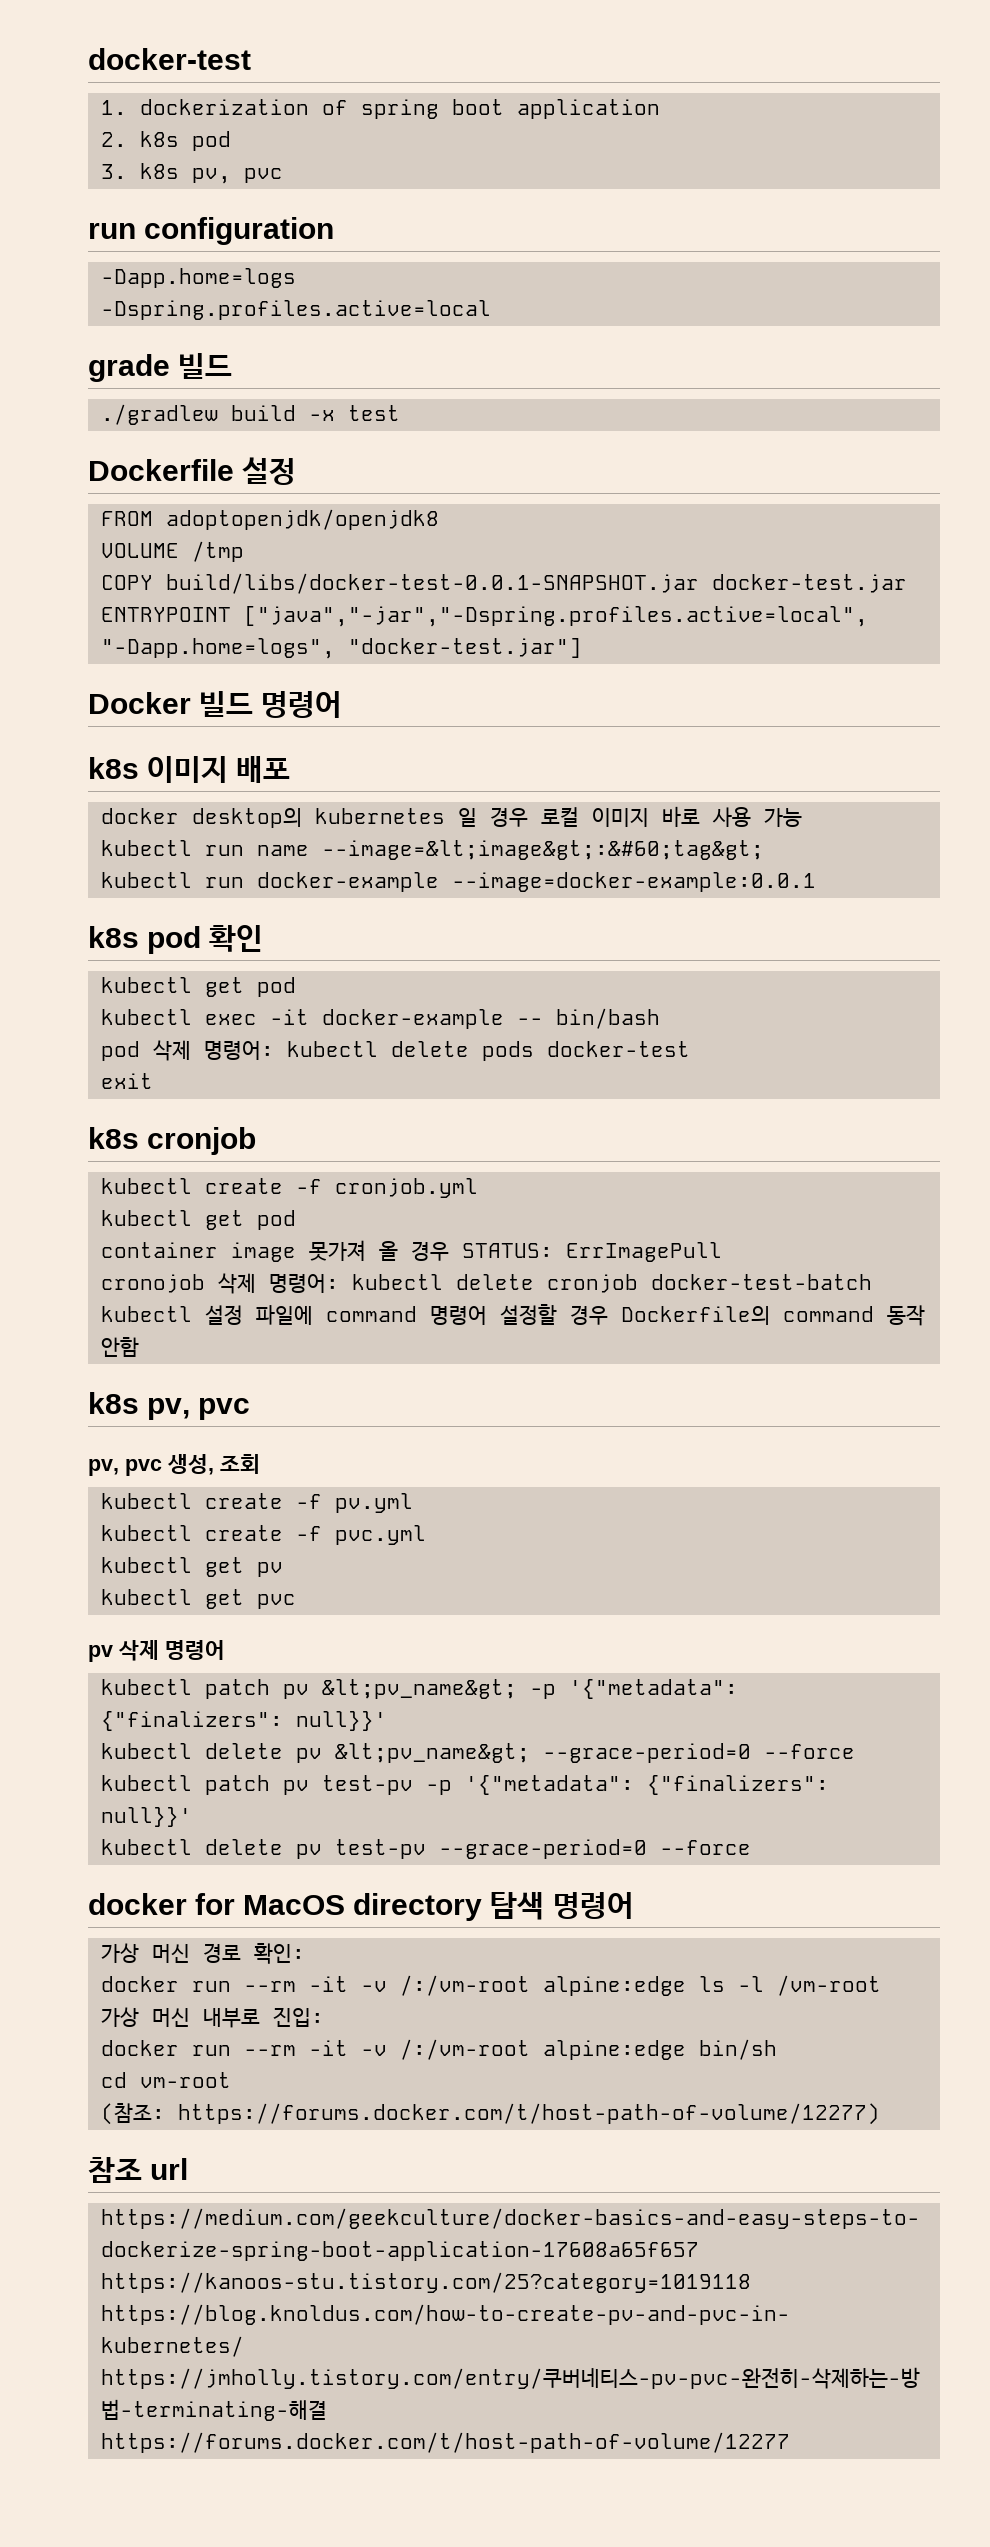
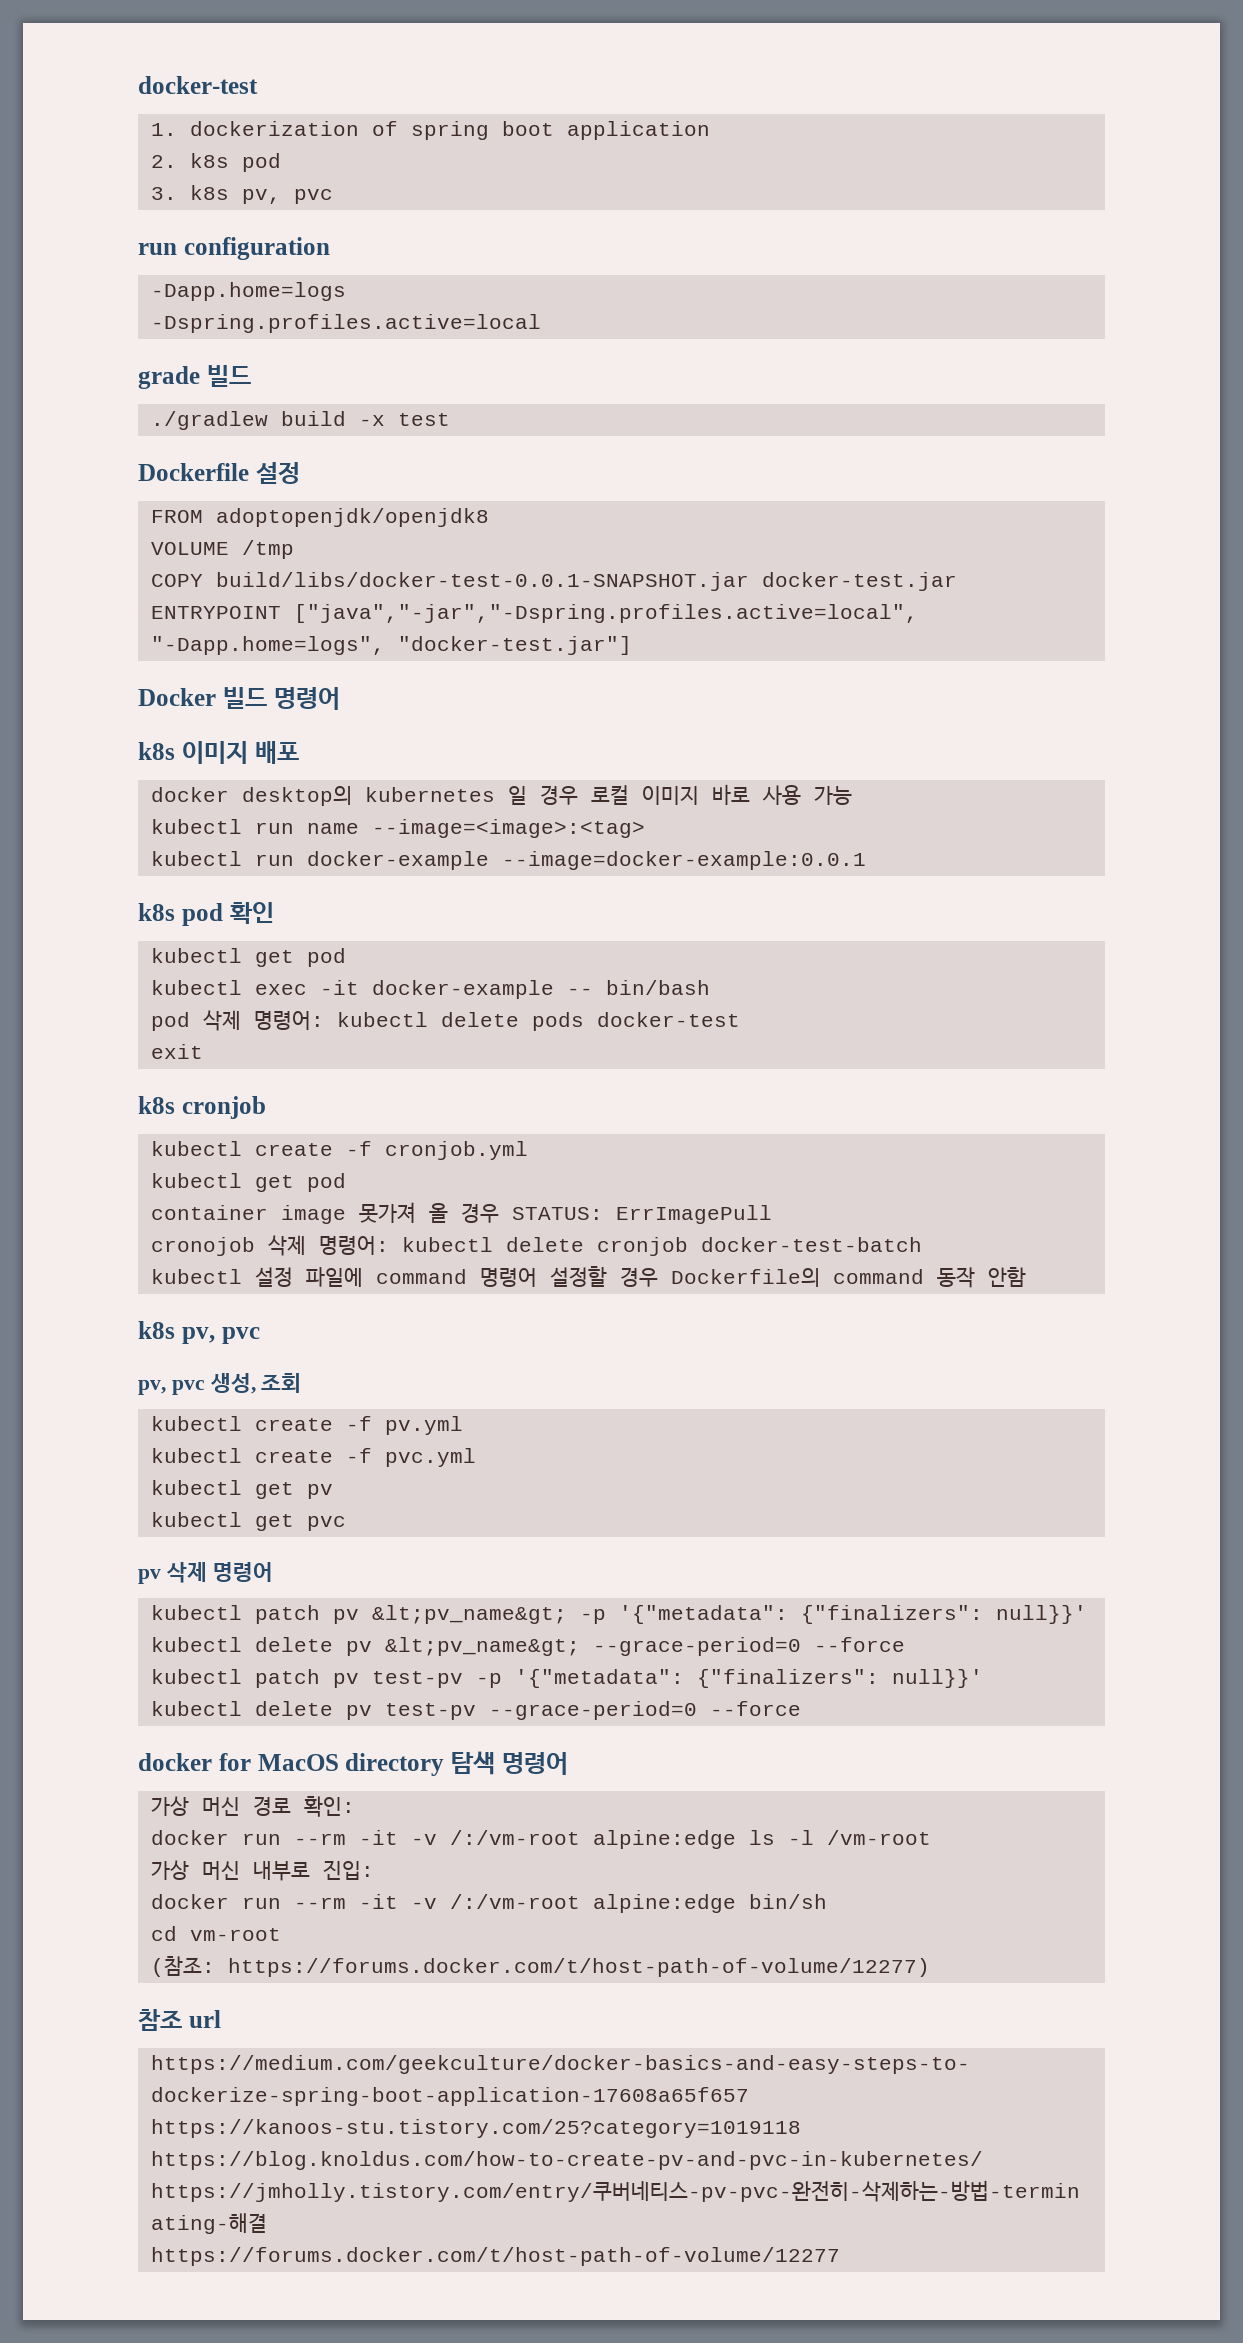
[321,840,764,860] --image=&lt;image&gt;:&#60;tag&gt; -> [371,819,645,838] --image=<image>:<tag>

